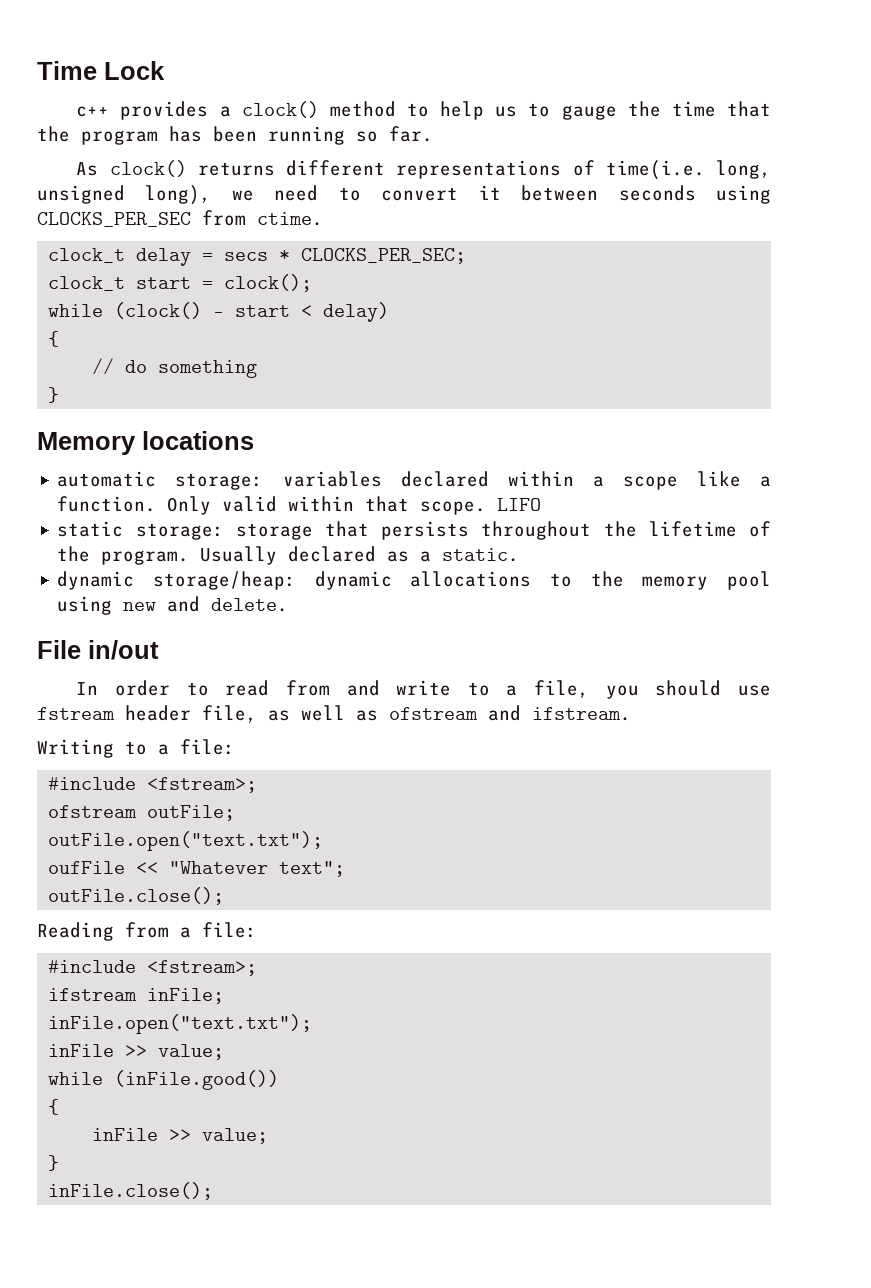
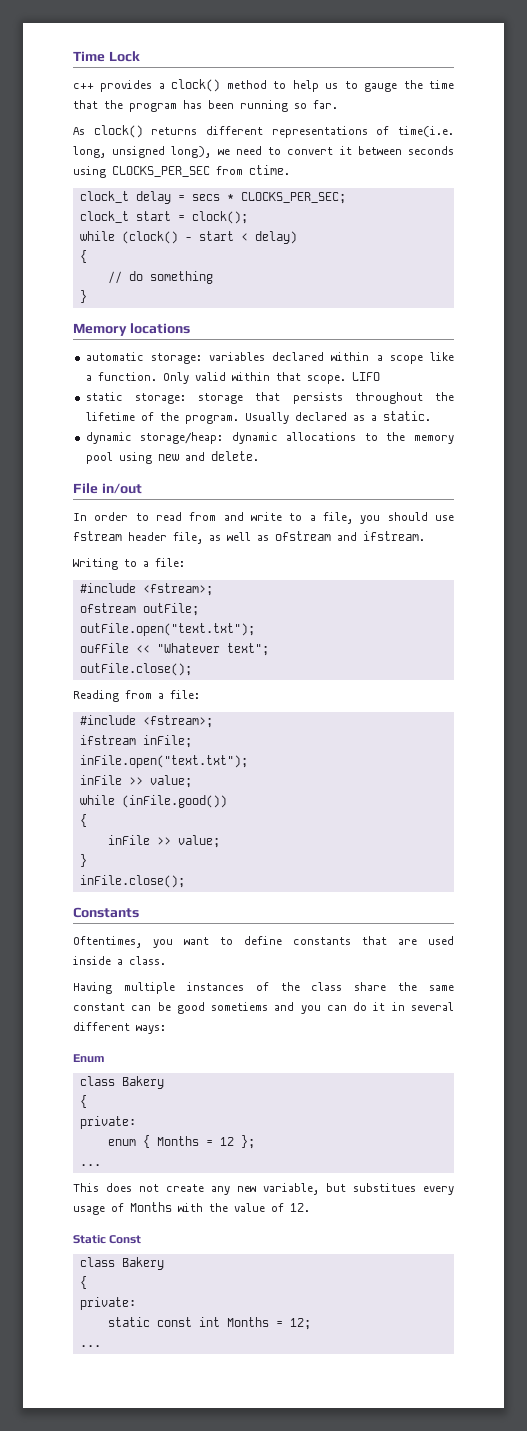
(214, 1191) none -> [73,907,139,918] [73,936,454,948] [73,956,166,965] [73,982,454,994] [73,1002,454,1014] [73,1022,166,1034] [73,1054,105,1063] [79,1076,164,1089] [79,1095,87,1108] [79,1116,136,1129] [107,1135,255,1149] [79,1164,101,1166] [73,1183,454,1195] [73,1202,310,1215] [73,1235,142,1244] [79,1257,164,1270] [79,1276,87,1289] [79,1297,136,1310] [107,1317,311,1330] [79,1345,101,1347] // Constants // Oftentimes, you want to define constants that are used inside a class. // Having multiple instances of the class share the same constant can be good sometiems and you can do it in several different ways: // Enum // class Bakery // { // private: // enum { Months = 12 }; // ... // This does not create any new variable, but substitues every usage of Months with the value of 12. // Static Const // class Bakery // { // private: // static const int Months = 12; // ...

